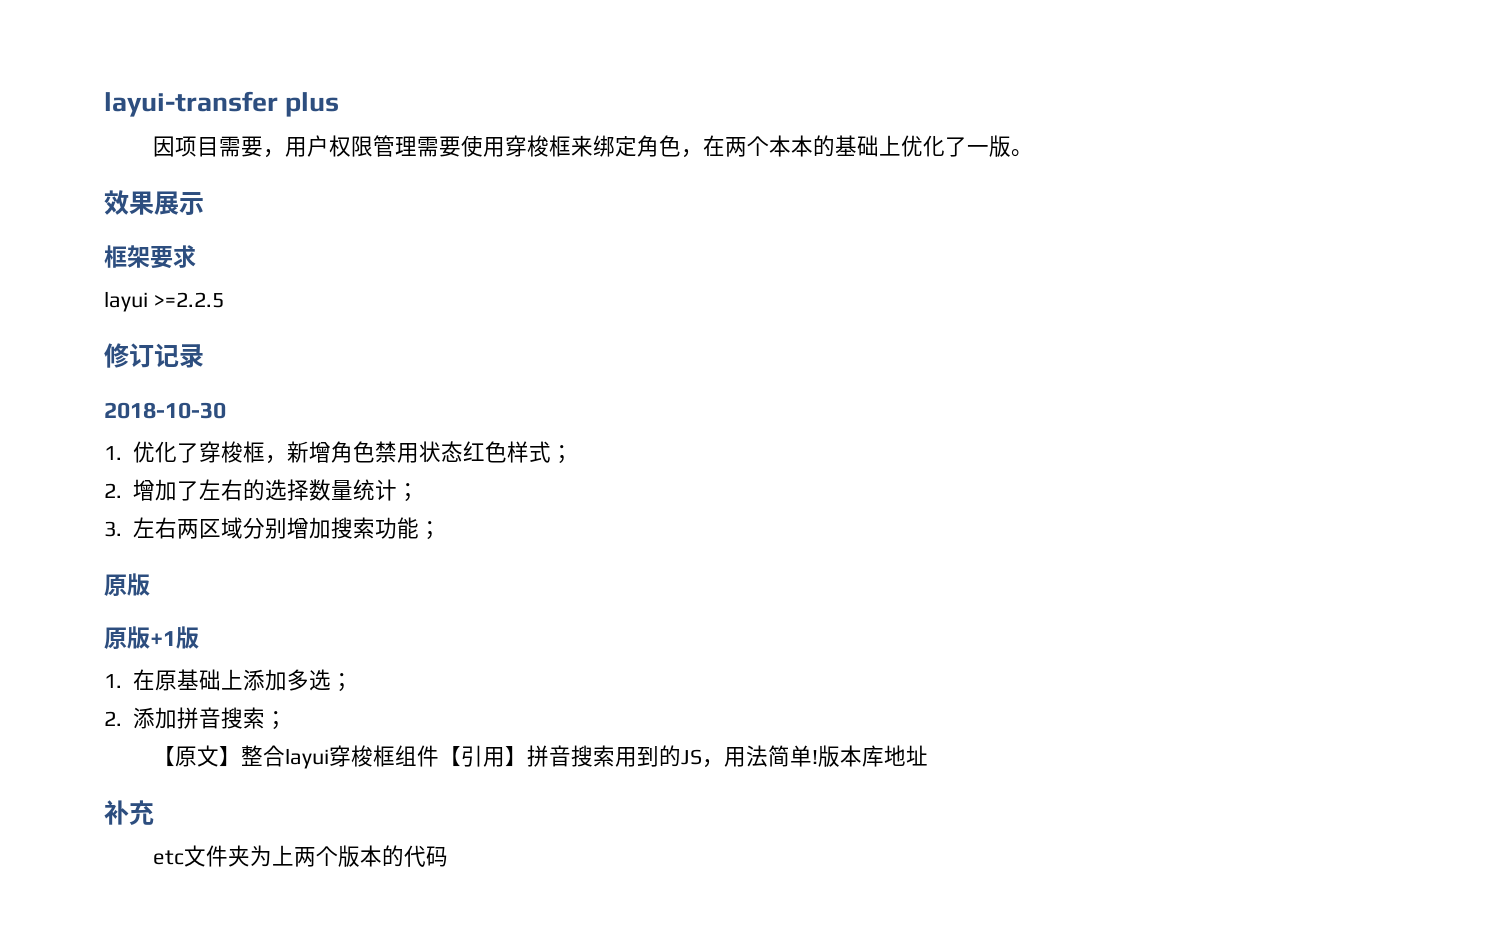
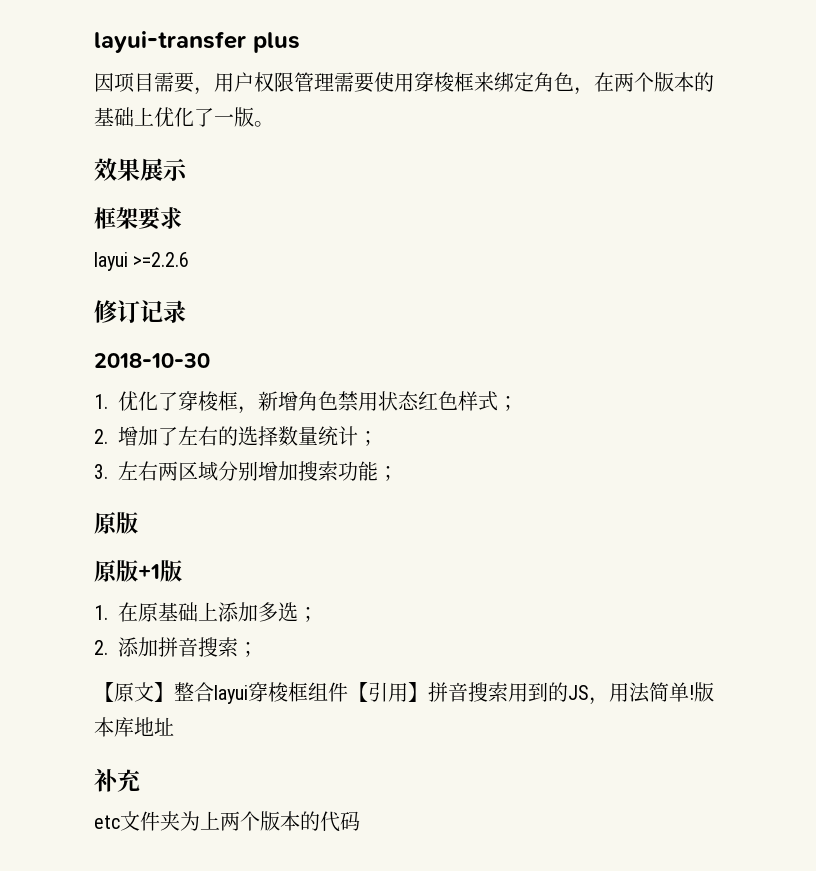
[769,135,792,157] 本 -> [654,72,674,92] 版
[153,292,224,308] >=2.2.5 -> [133,252,190,267] >=2.2.6

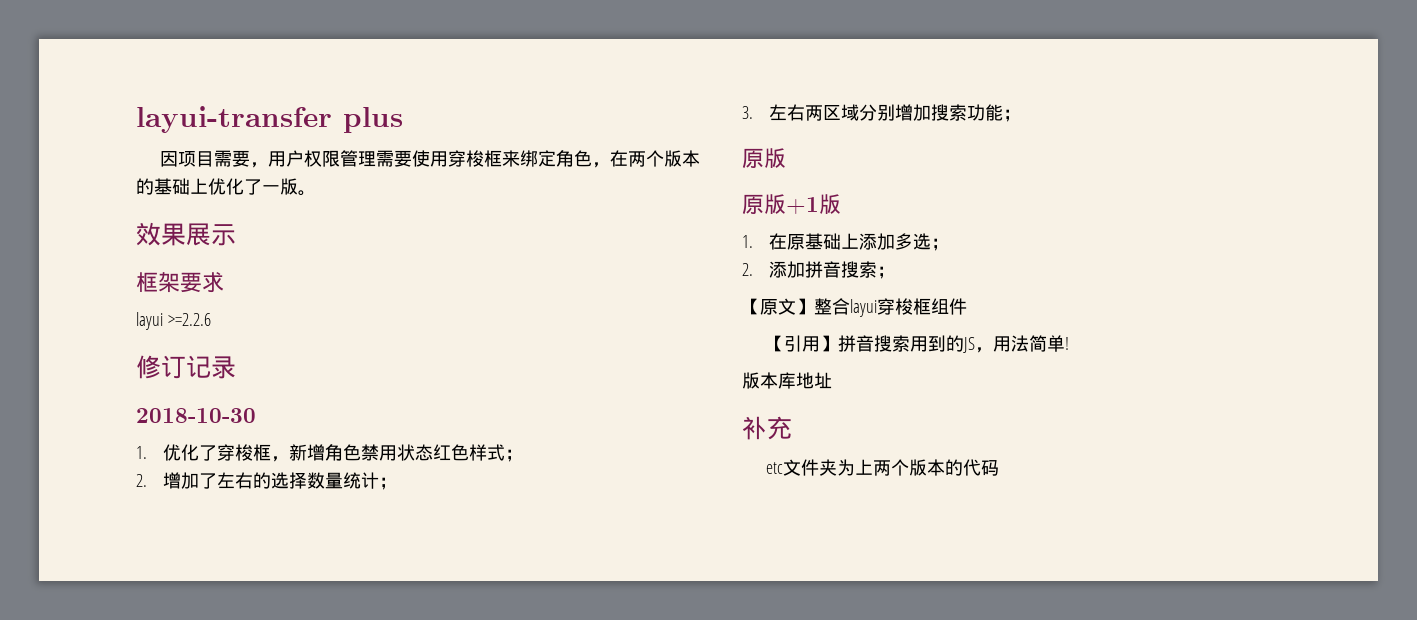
(348, 692) none -> (967, 306) //
(694, 692) none -> (1070, 343) //

